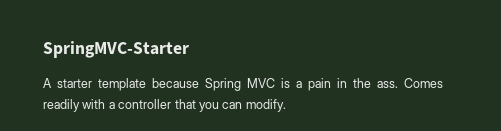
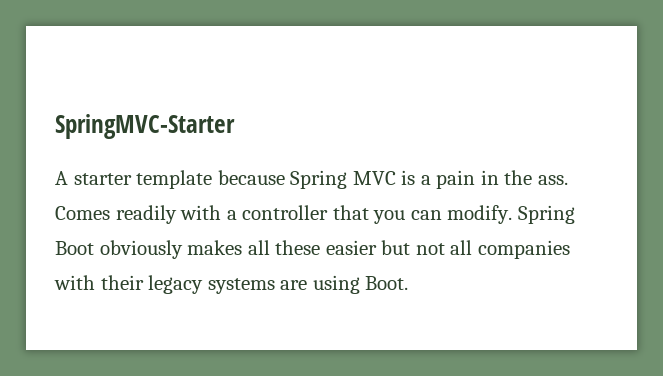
(286, 105) none -> [517,205,575,224] [55,240,570,259] [54,275,409,294] Spring Boot obviously makes all these easier but not all companies with their legacy systems are using Boot.

